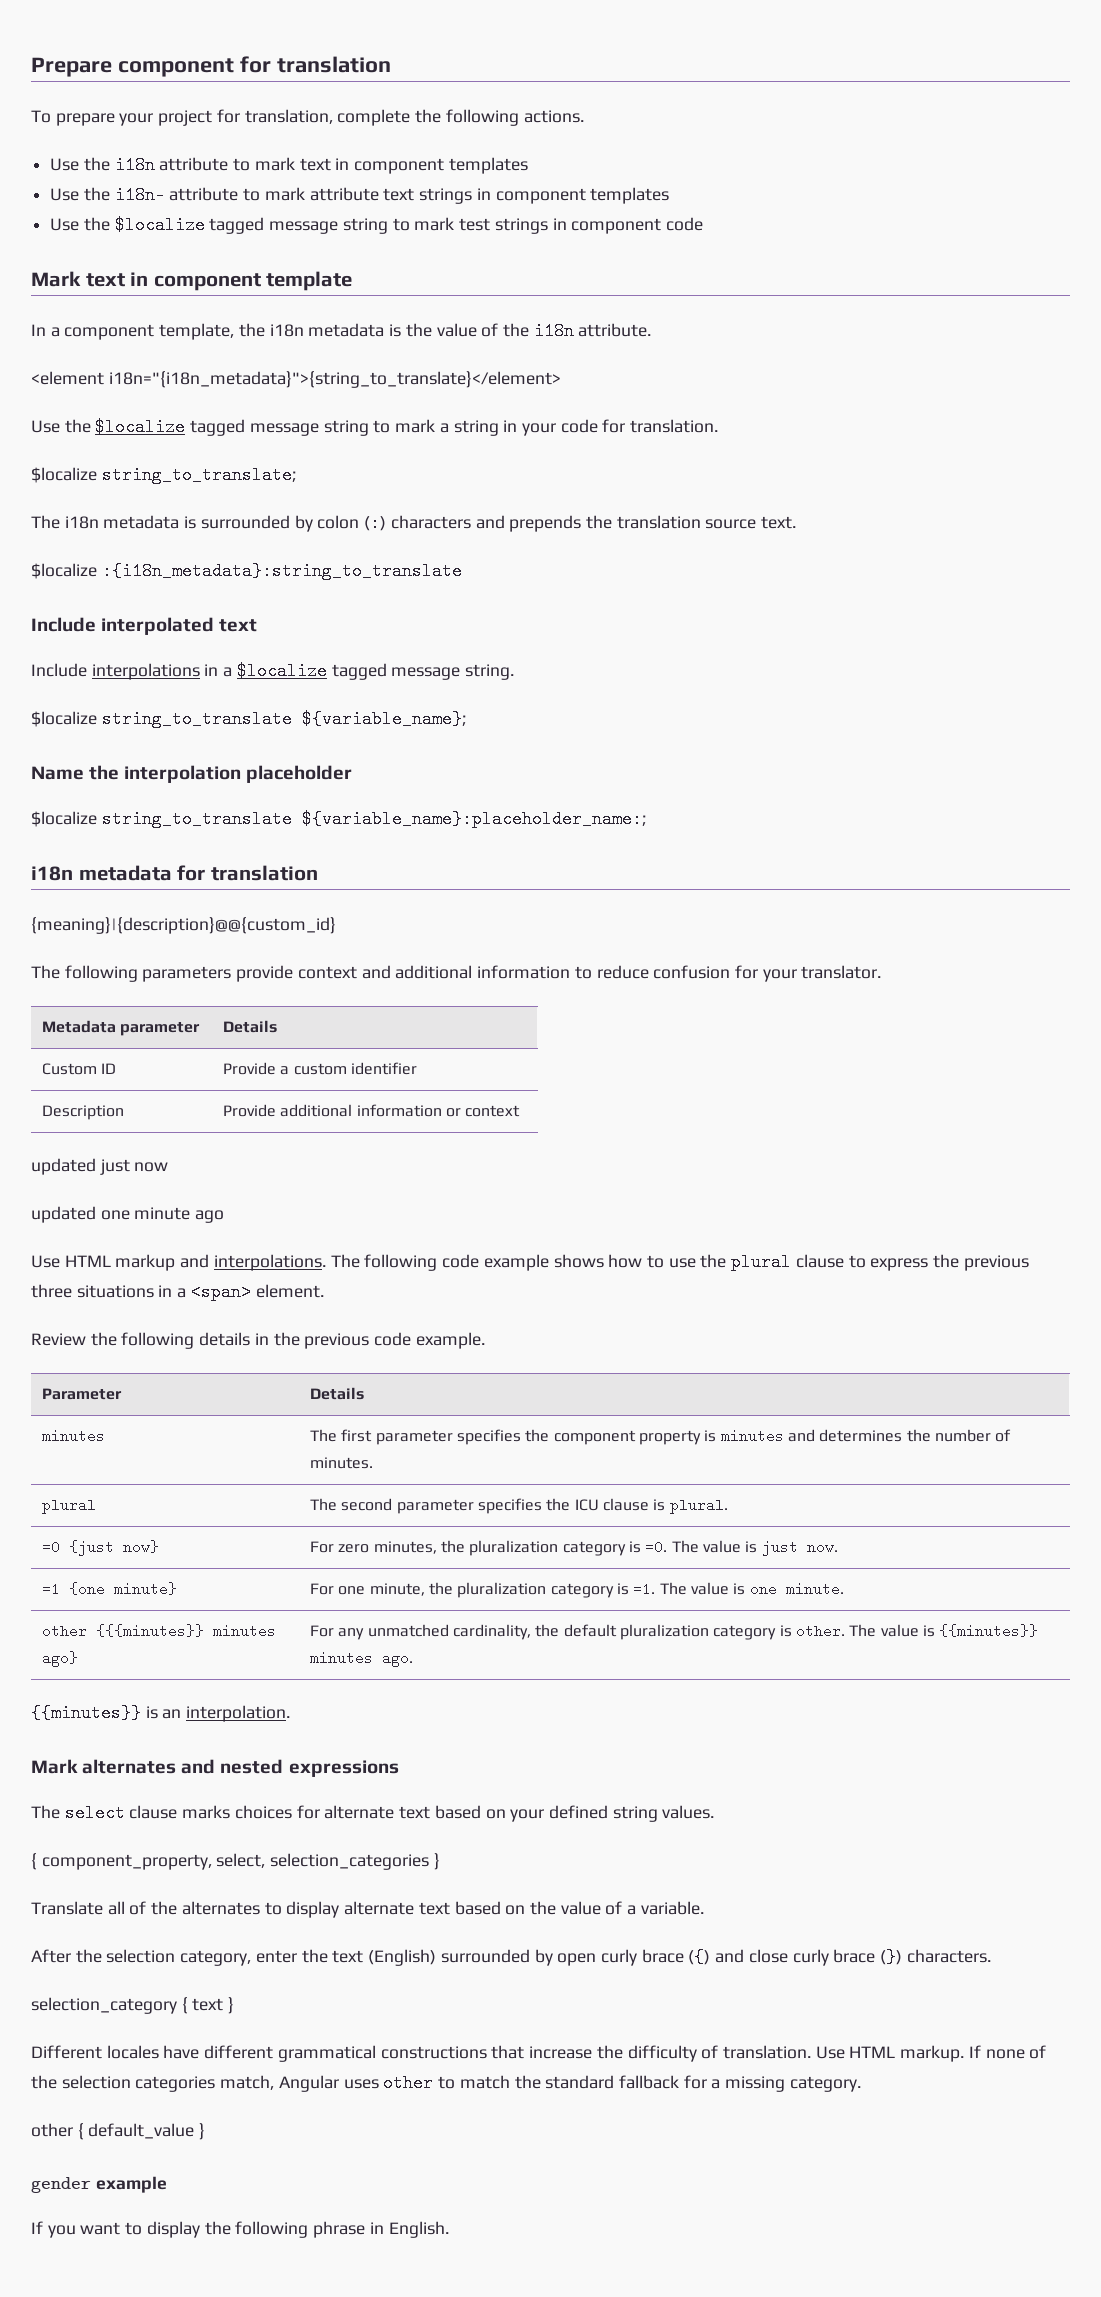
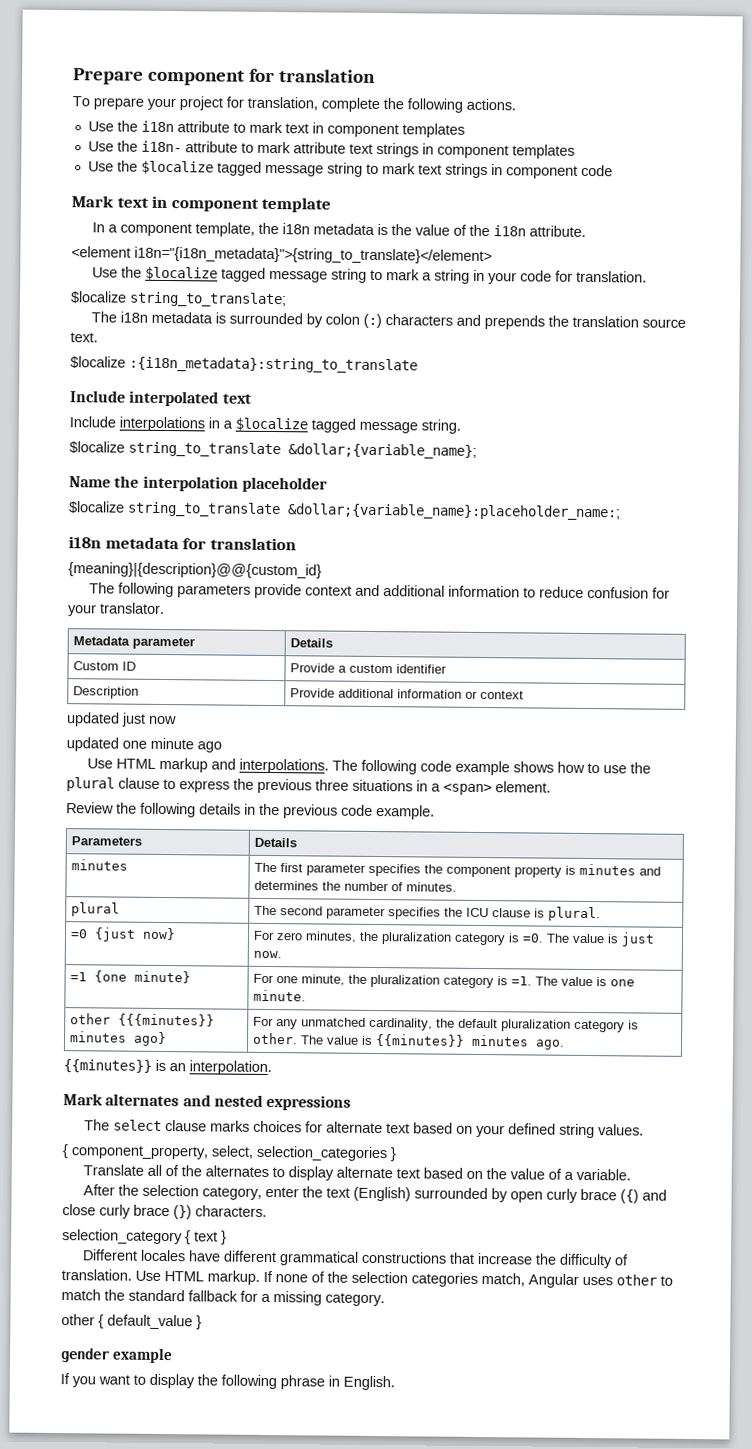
[459,218,491,231] test -> [417,164,442,175] text
[301,710,466,728] ${variable_name}; -> [288,443,477,459] &dollar;{variable_name};
[301,810,646,828] ${variable_name}:placeholder_name:; -> [287,503,621,521] &dollar;{variable_name}:placeholder_name:;
[42,1388,123,1400] Parameter -> [71,836,143,846] Parameters

